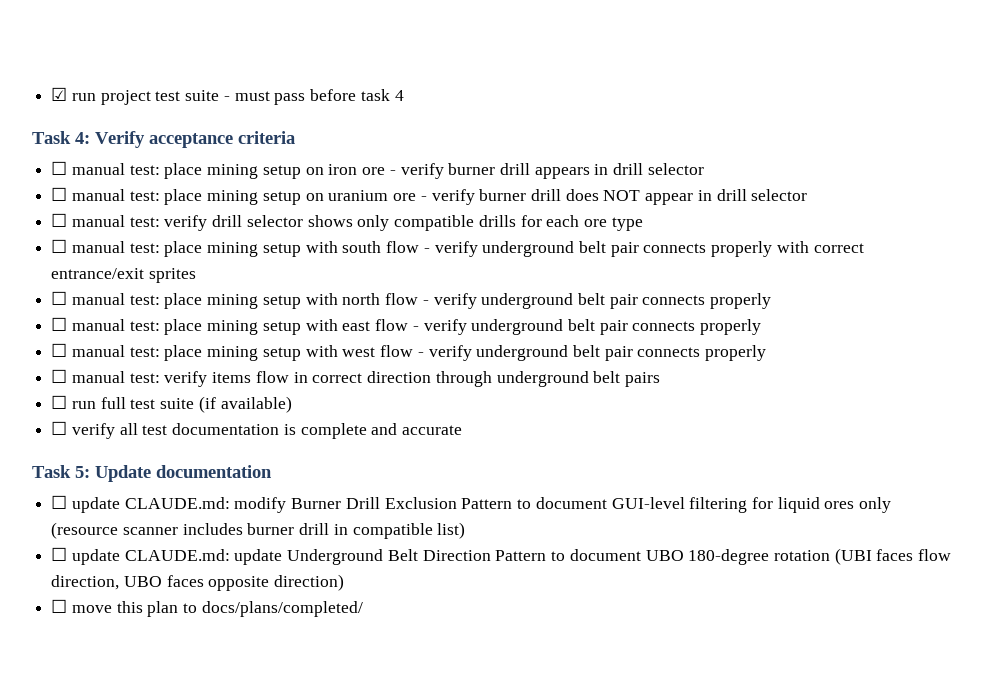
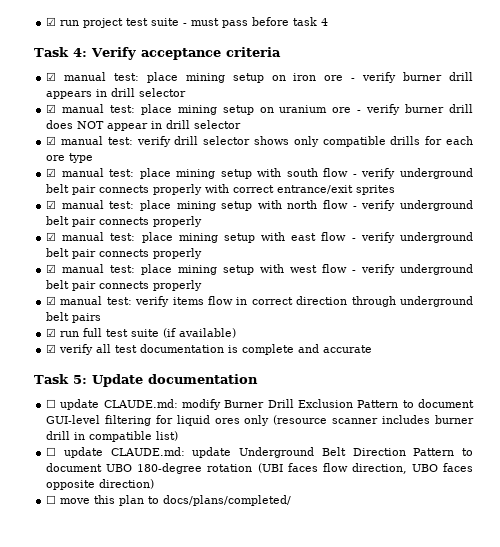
[51,161,68,175] ☐ -> [46,72,57,81] ☑
[51,187,68,201] ☐ -> [46,104,57,113] ☑
[51,213,68,227] ☐ -> [46,136,57,145] ☑
[51,239,68,253] ☐ -> [46,168,57,177] ☑
[51,291,68,305] ☐ -> [46,200,57,209] ☑
[51,317,68,331] ☐ -> [46,232,57,241] ☑
[51,343,68,357] ☐ -> [46,264,57,273] ☑
[51,369,68,383] ☐ -> [46,296,57,305] ☑
[51,395,68,409] ☐ -> [46,328,57,337] ☑
[51,421,68,435] ☐ -> [46,344,57,353] ☑

